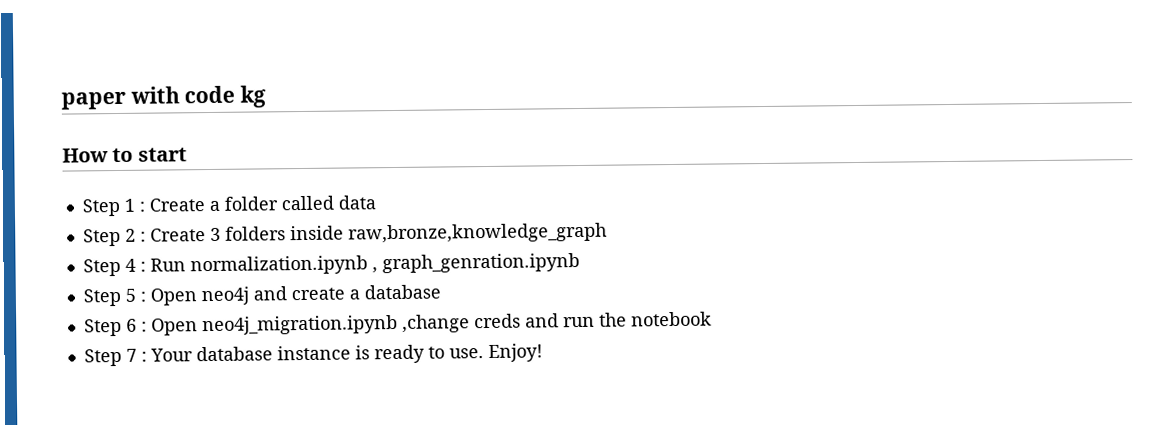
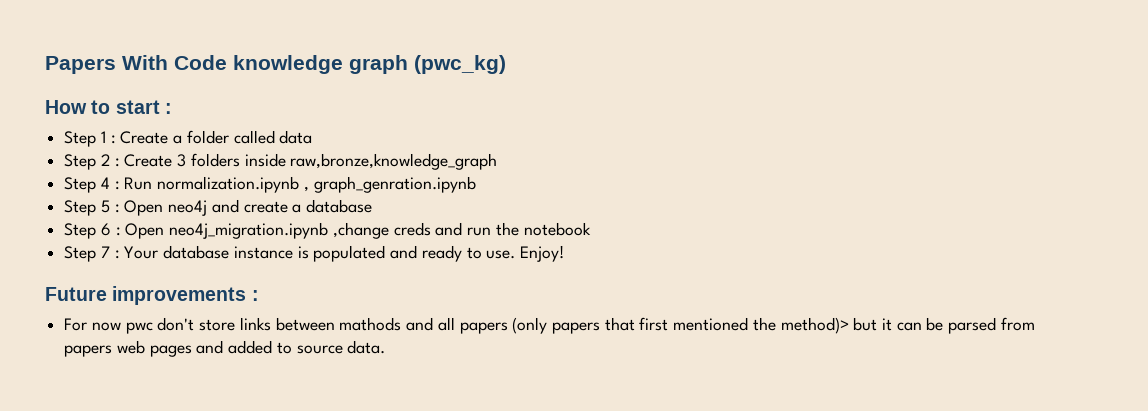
[61,85,267,110] paper with code kg -> [45,55,506,74] Papers With Code knowledge graph (pwc_kg)
(187, 154) none -> [164,103,172,114] :
(370, 352) none -> [313,245,418,262] populated and
(543, 353) none -> [45,286,259,305] [64,317,1035,334] [64,340,386,357] // Future improvements : // For now pwc don't store links between mathods and all papers (only papers that first mentioned the method)> but it can be parsed from papers web pages and added to source data.

